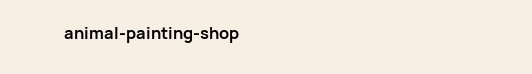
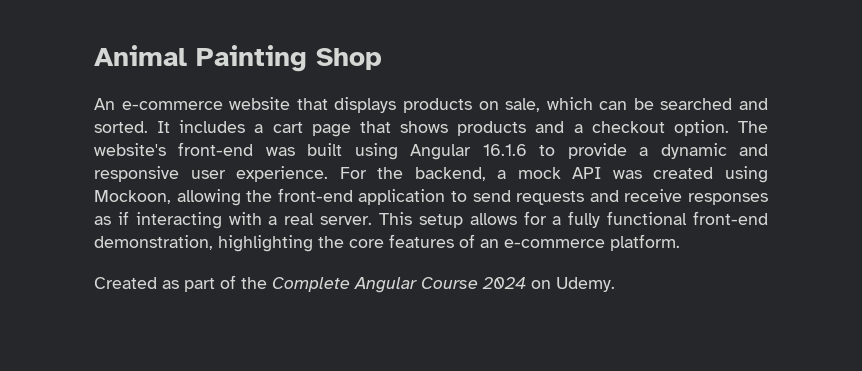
[64,27,239,43] animal-painting-shop -> [94,45,382,72] [94,97,769,113] [94,120,768,137] [94,142,768,160] [94,166,768,183] [94,188,769,206] [94,211,768,229] [94,234,680,252] [94,275,615,293] Animal Painting Shop // An e-commerce website that displays products on sale, which can be searched and sorted. It includes a cart page that shows products and a checkout option. The website's front-end was built using Angular 16.1.6 to provide a dynamic and responsive user experience. For the backend, a mock API was created using Mockoon, allowing the front-end application to send requests and receive responses as if interacting with a real server. This setup allows for a fully functional front-end demonstration, highlighting the core features of an e-commerce platform. // Created as part of the Complete Angular Course 2024 on Udemy.

